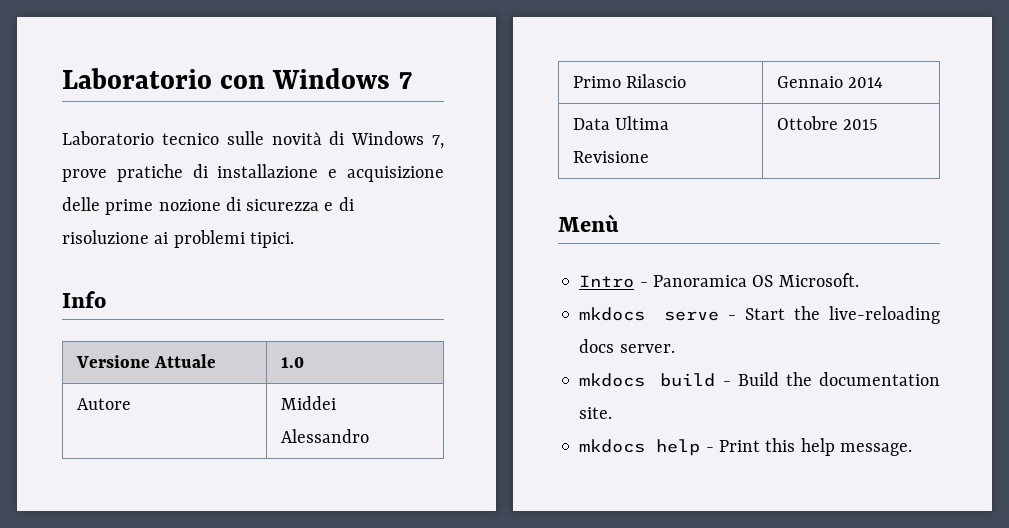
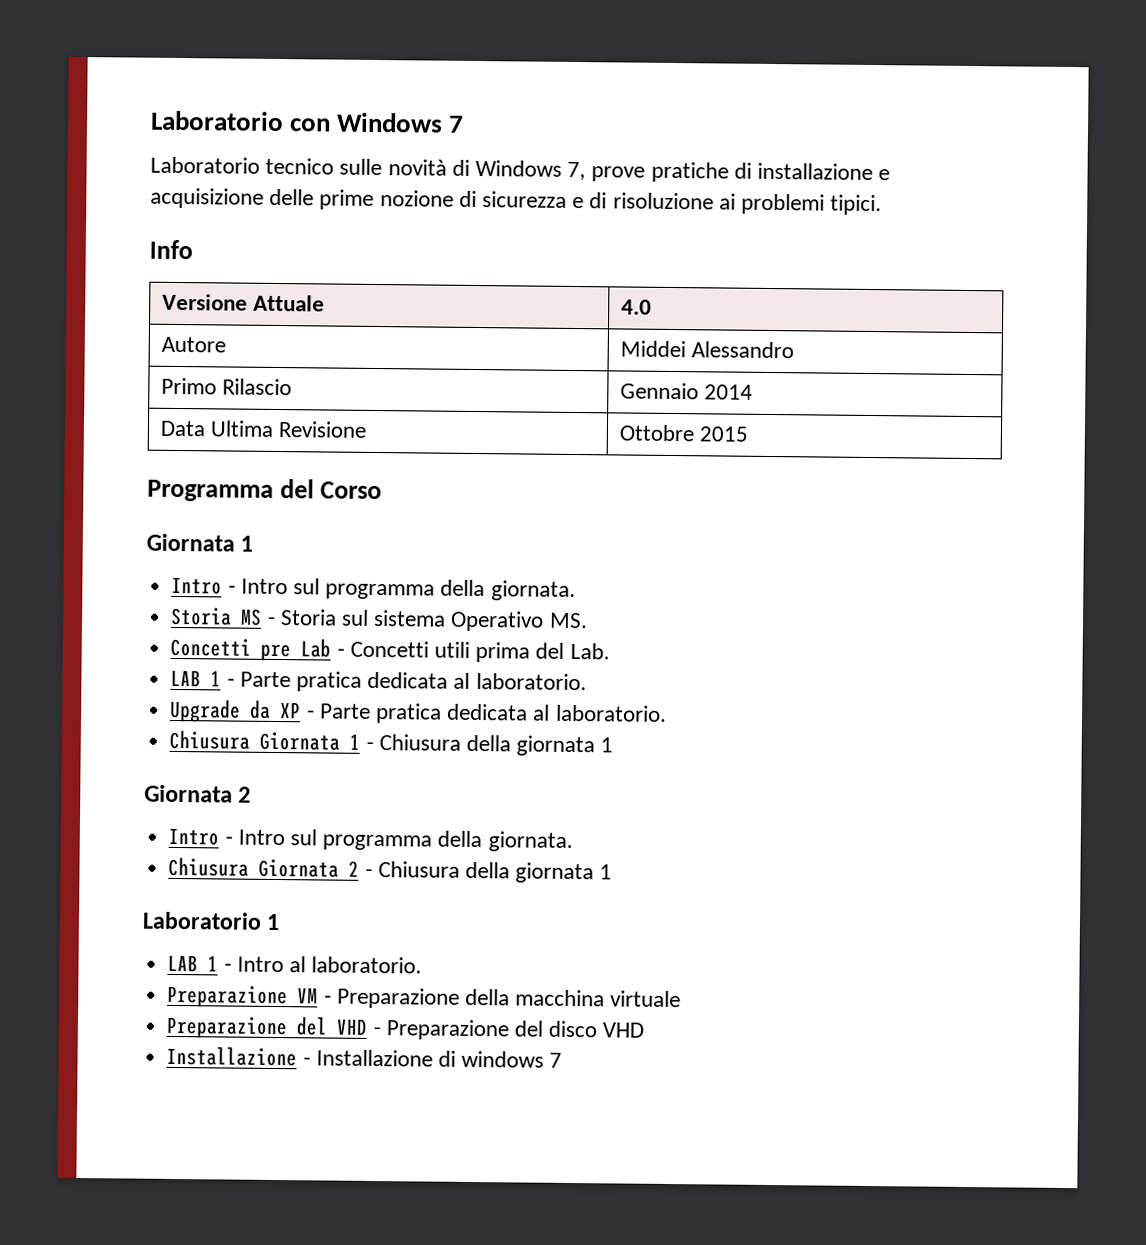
[281,357,305,368] 1.0 -> [620,299,652,315] 4.0
[558,214,619,232] [579,273,859,288] [579,306,940,324] [579,339,675,353] [579,372,940,387] [579,407,613,419] [579,438,912,456] Menù // Intro - Panoramica OS Microsoft. // mkdocs serve - Start the live-reloading docs server. // mkdocs build - Build the documentation site. // mkdocs help - Print this help message. -> [147,479,382,502] [146,533,254,552] [171,576,576,602] [170,606,588,632] [170,637,610,663] [170,669,587,692] [169,698,667,724] [169,729,614,757] [144,784,252,803] [168,827,573,853] [168,856,613,884] [142,911,281,931] [167,954,423,974] [167,984,682,1009] [166,1015,645,1041] [166,1045,563,1068] Programma del Corso // Giornata 1 // Intro - Intro sul programma della giornata. // Storia MS - Storia sul sistema Operativo MS. // Concetti pre Lab - Concetti utili prima del Lab. // LAB 1 - Parte pratica dedicata al laboratorio. // Upgrade da XP - Parte pratica dedicata al laboratorio. // Chiusura Giornata 1 - Chiusura della giornata 1 // Giornata 2 // Intro - Intro sul programma della giornata. // Chiusura Giornata 2 - Chiusura della giornata 1 // Laboratorio 1 // LAB 1 - Intro al laboratorio. // Preparazione VM - Preparazione della macchina virtuale // Preparazione del VHD - Preparazione del disco VHD // Installazione - Installazione di windows 7

